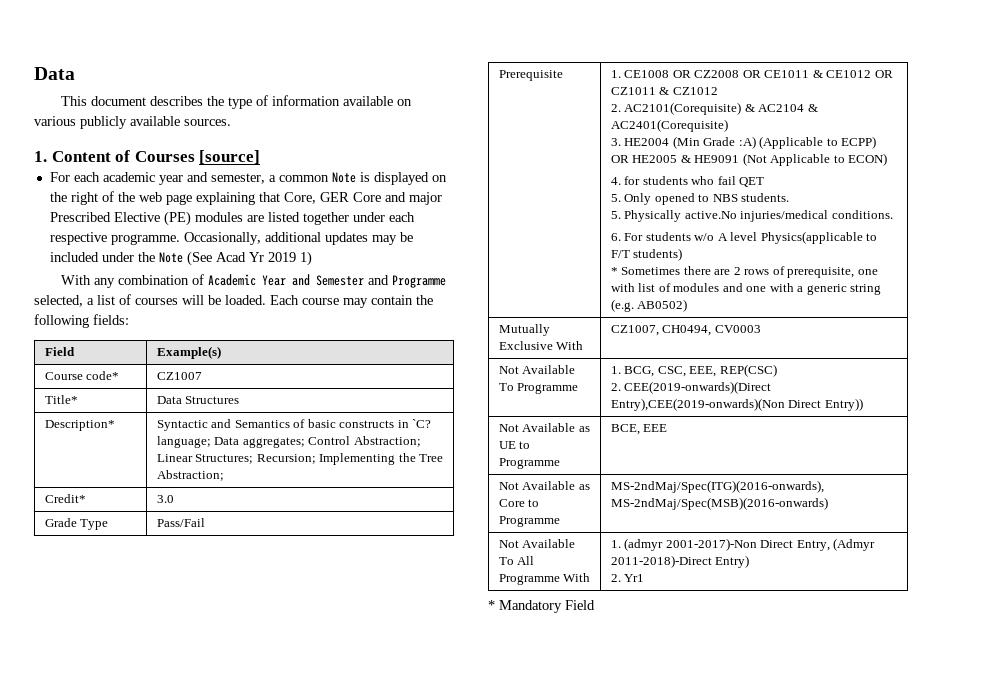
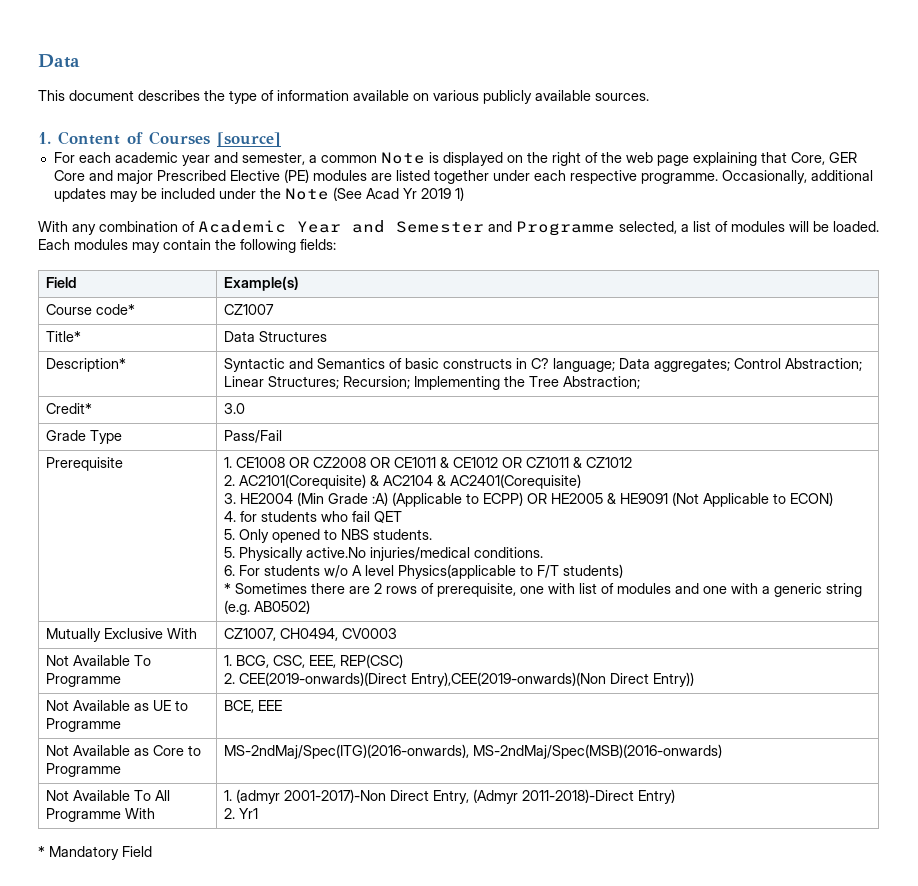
[135,298,178,305] courses -> [731,221,785,232] modules
[302,298,339,305] course -> [74,239,128,250] modules
[412,419,432,428] `C? -> [530,358,549,369] C?

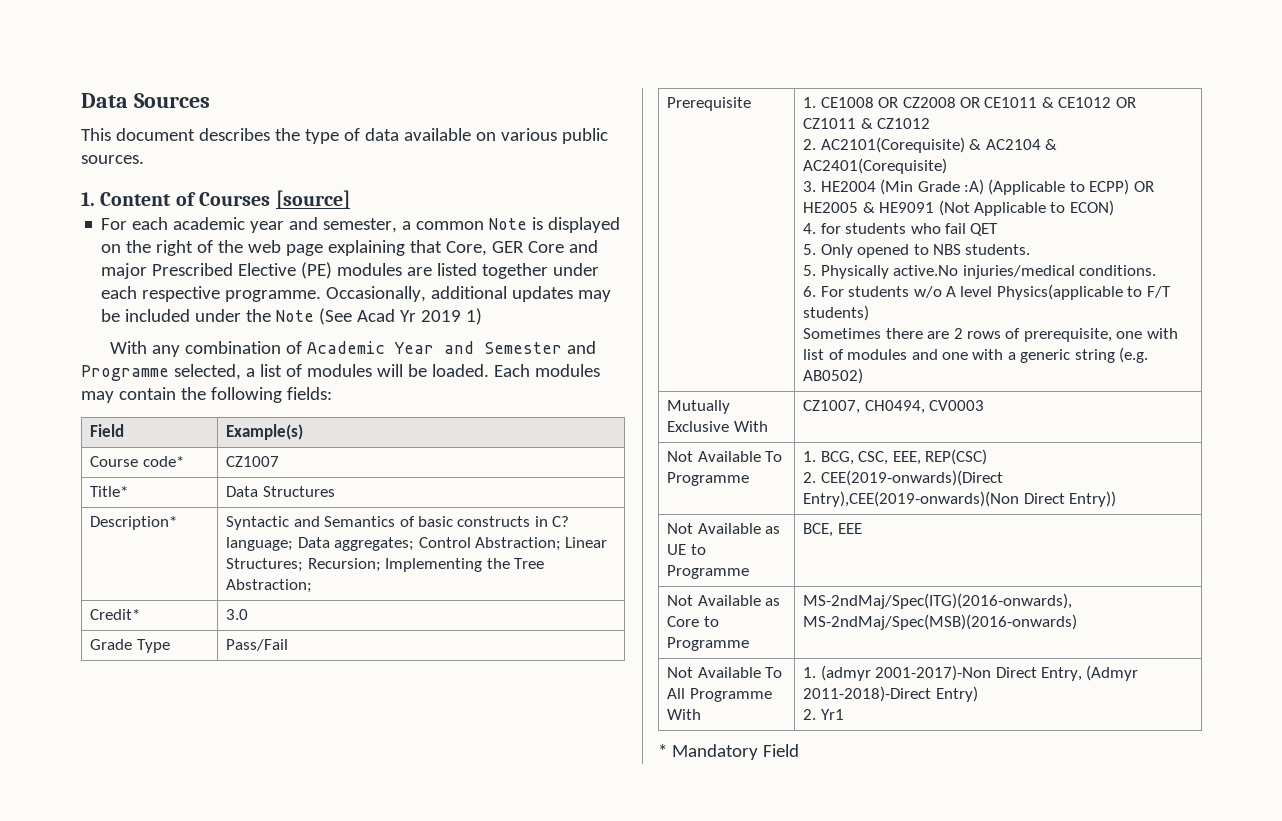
[38,54,80,68] Data -> [81,93,210,108] Data Sources
[277,90,349,101] information -> [364,128,399,141] data
[483,90,591,104] publicly available -> [561,128,608,144] public
[223,583,231,594] * -> (870, 313) none

